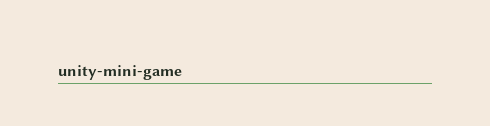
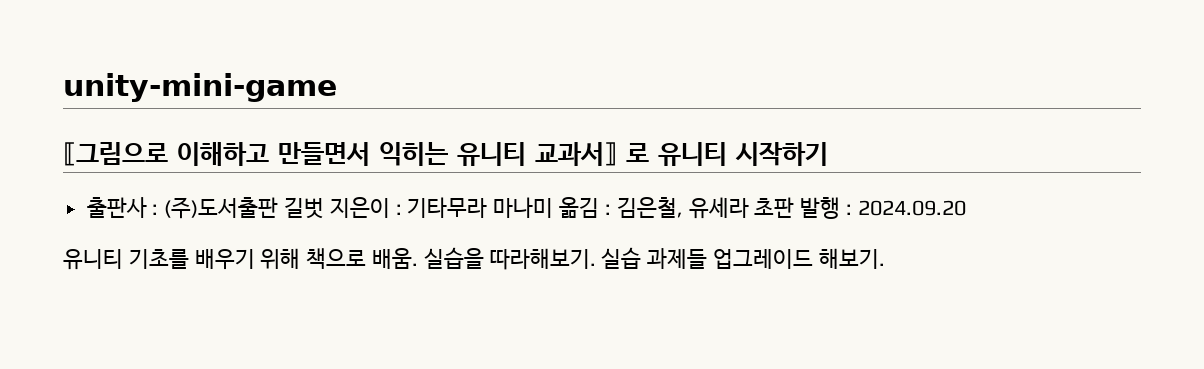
(182, 72) none -> [63,142,828,166] [86,197,966,219] [63,247,885,270] // ⟦그림으로 이해하고 만들면서 익히는 유니티 교과서⟧ 로 유니티 시작하기 // 출판사 : (주)도서출판 길벗 지은이 : 기타무라 마나미 옮김 : 김은철, 유세라 초판 발행 : 2024.09.20 // 유니티 기초를 배우기 위해 책으로 배움. 실습을 따라해보기. 실습 과제들 업그레이드 해보기.

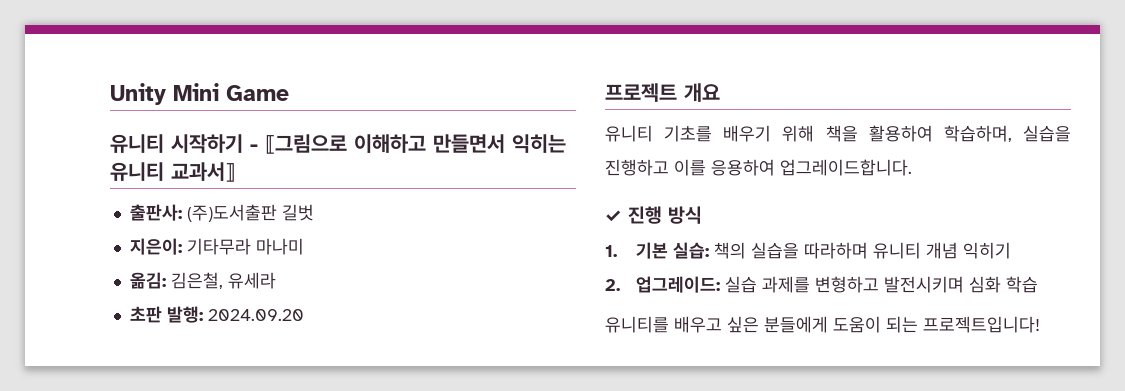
[63,73,337,102] unity-mini-game // -> [110,83,289,105] [110,134,258,153] Unity Mini Game // 유니티 시작하기 -
[626,142,828,166] [86,197,159,218] 로 유니티 시작하기 // 출판사 : -> [129,204,182,221] // 출판사:
[329,197,402,218] 지은이 : -> [129,238,182,255] // 지은이:
[559,197,611,218] 옮김 : -> [129,272,166,289] // 옮김:
[754,197,852,219] 초판 발행 : -> [129,306,203,323] // 초판 발행:
(966, 208) none -> [605,83,720,102] // 프로젝트 개요
[306,247,885,270] 책으로 배움. 실습을 따라해보기. 실습 과제들 업그레이드 해보기. -> [825,125,1071,142] [605,159,912,176] [605,206,702,224] [605,242,1011,259] [605,276,1038,293] [605,316,1040,333] 책을 활용하여 학습하며, 실습을 진행하고 이를 응용하여 업그레이드합니다. // ✓ 진행 방식 // 1. 기본 실습: 책의 실습을 따라하며 유니티 개념 익히기 // 2. 업그레이드: 실습 과제를 변형하고 발전시키며 심화 학습 // 유니티를 배우고 싶은 분들에게 도움이 되는 프로젝트입니다!

